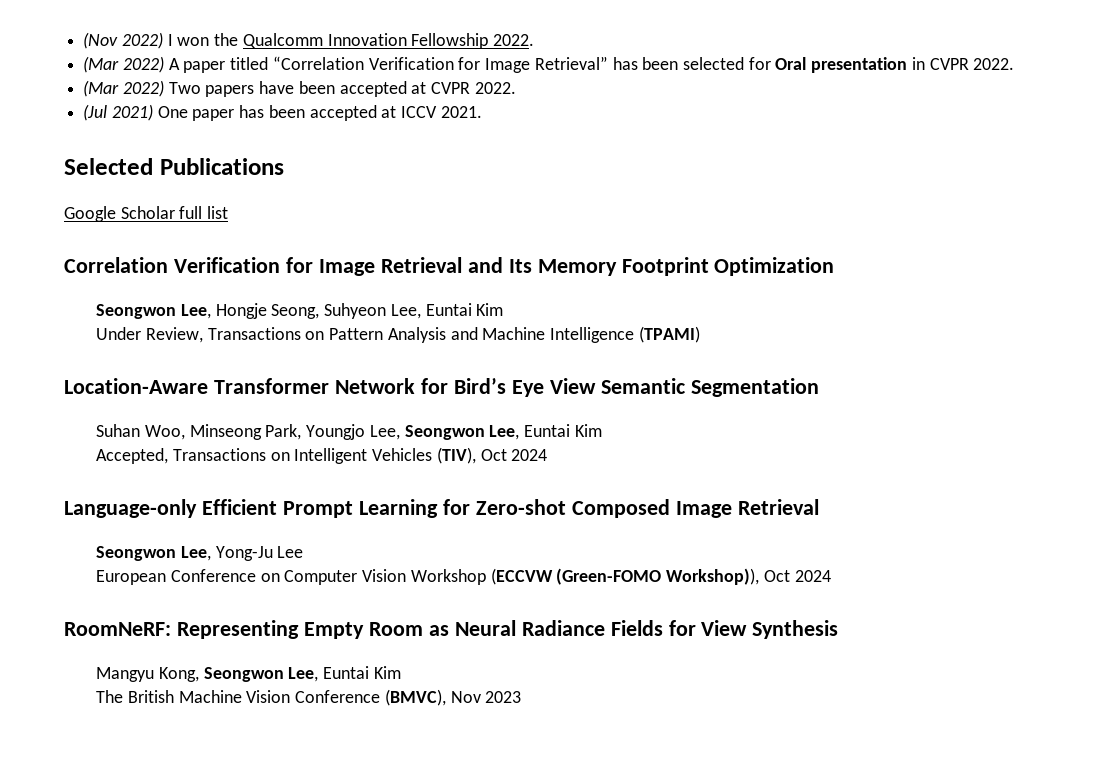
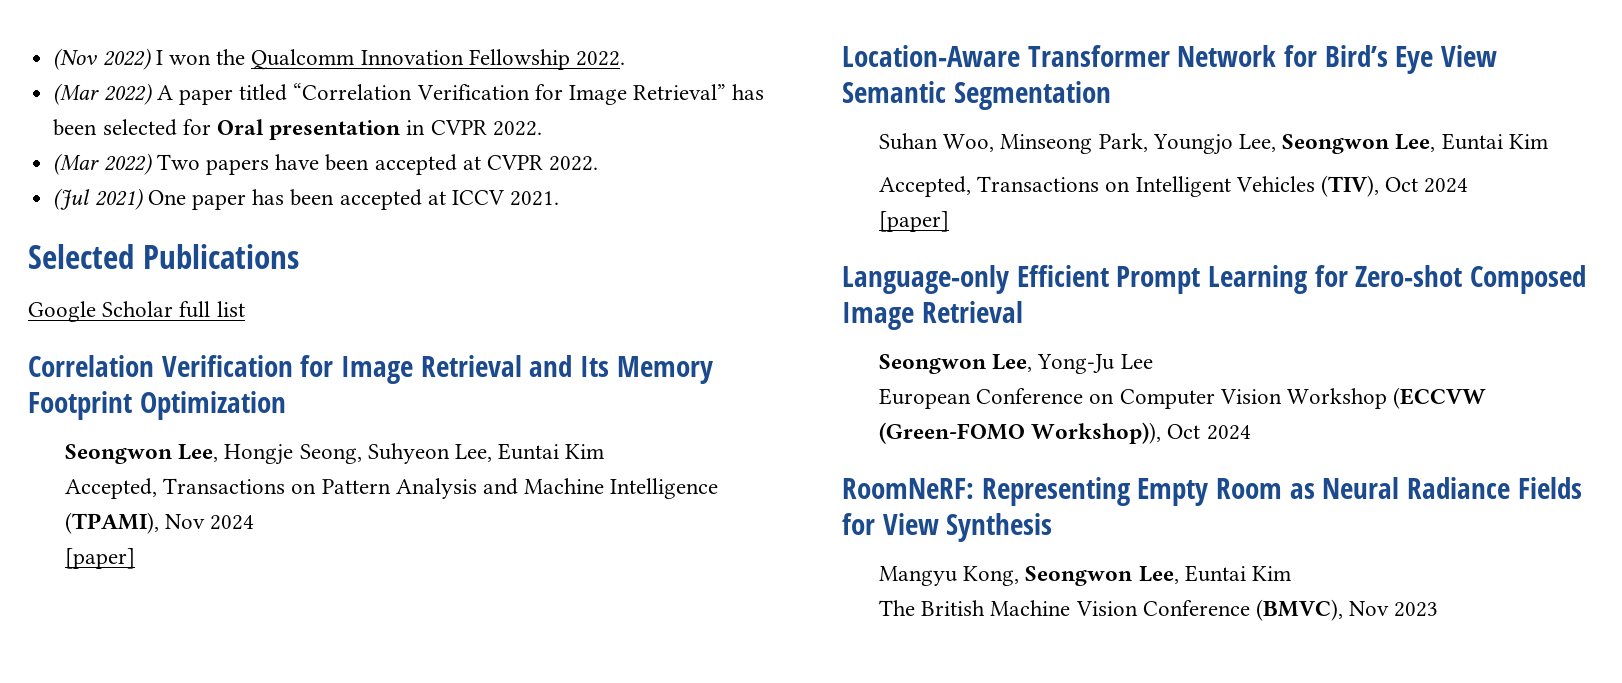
[96,327,203,343] Under Review, -> [64,478,157,499] Accepted,
[638,326,700,343] (TPAMI) -> [64,512,255,534] [64,548,135,569] (TPAMI), Nov 2024 // [paper]
(548, 455) none -> [878,211,949,232] // [paper]

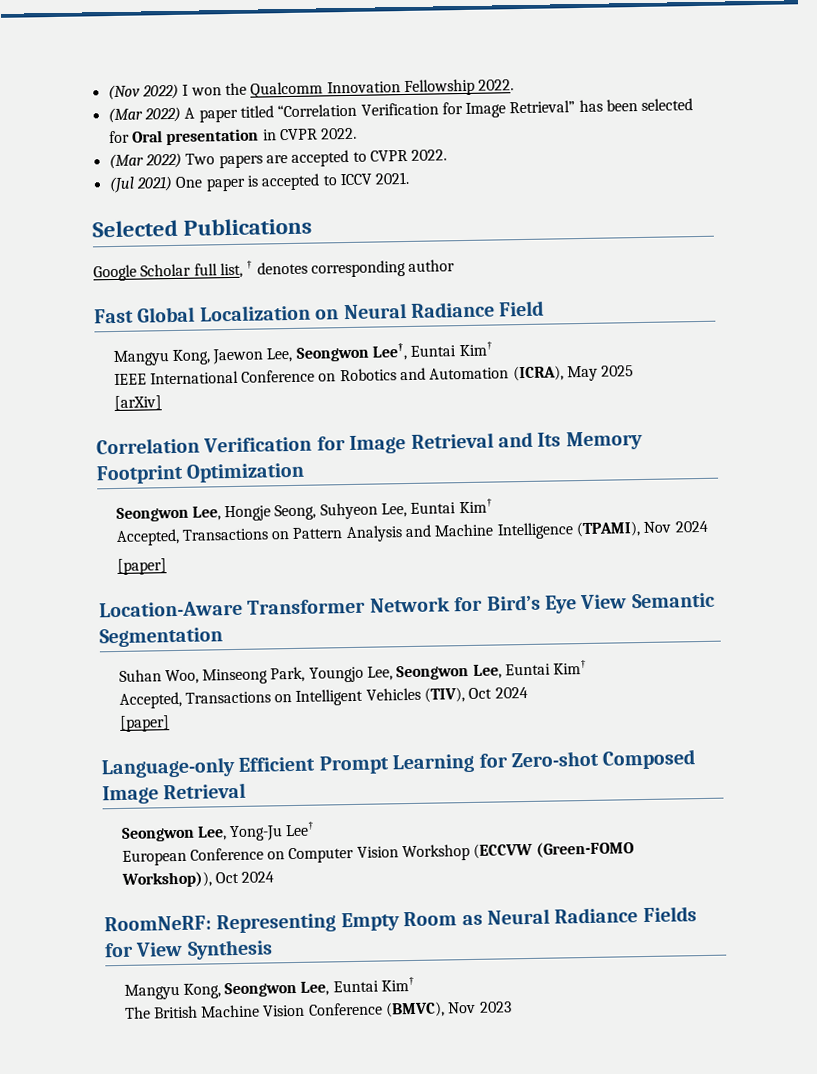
[275,154,481,175] have been accepted at -> [265,149,367,167] are accepted to
[252,189,446,210] has been accepted at -> [246,173,337,191] is accepted to
[216,301,245,317] list -> [219,259,456,279] [94,300,545,324] [112,341,493,367] [113,365,635,386] [113,395,162,411] list, † denotes corresponding author // Fast Global Localization on Neural Radiance Field // Mangyu Kong, Jaewon Lee, Seongwon Lee†, Euntai Kim† // IEEE International Conference on Robotics and Automation (ICRA), May 2025 // [arXiv]
[565,444,605,459] Kim -> [458,498,493,514] Kim†
[1508,134,1548,149] Kim -> [553,659,588,675] Kim†
[1120,354,1153,369] Lee -> [285,821,316,837] Lee†
[1251,566,1291,581] Kim -> [381,976,416,992] Kim†

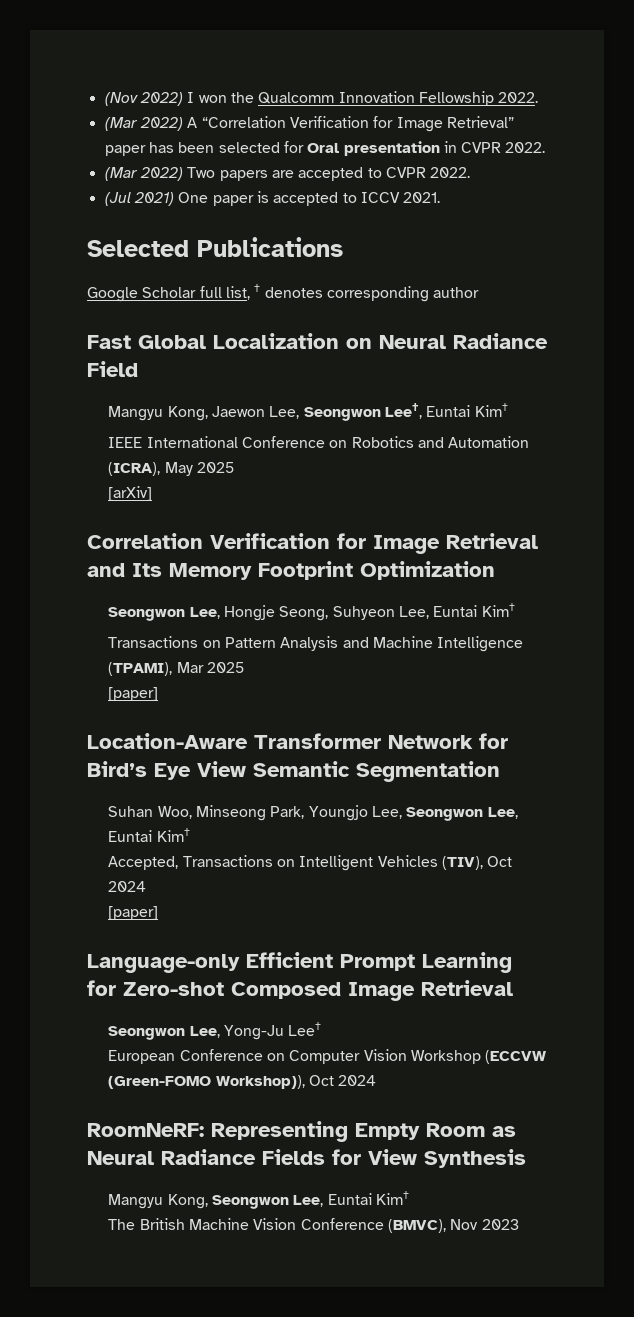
[198,105,274,123] paper titled -> (198, 122) none
(576, 107) none -> [104,145,146,156] paper
[115,528,180,547] Accepted, -> (515, 610) none
[643,520,708,533] Nov 2024 -> [176,662,244,673] Mar 2025

